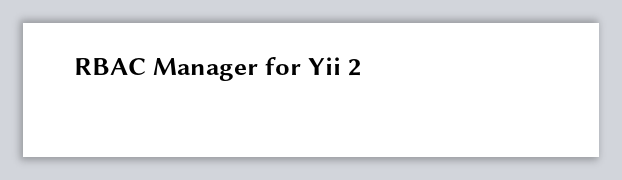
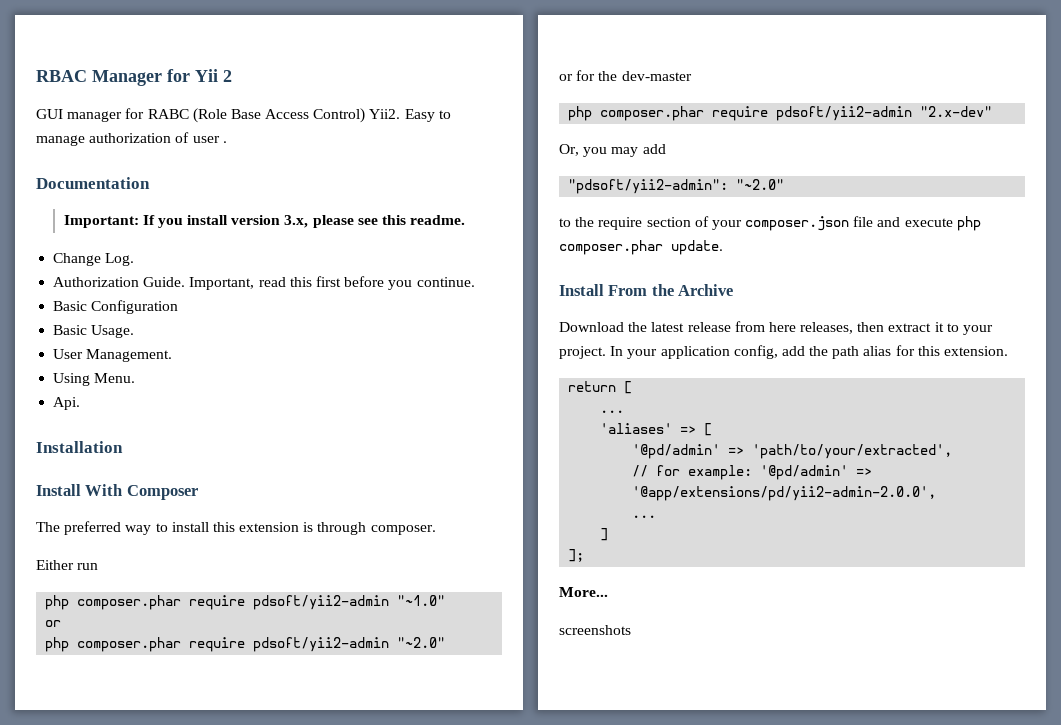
(362, 67) none -> [36,108,451,123] [36,132,227,146] [36,177,150,189] [63,215,466,228] [53,253,135,266] [53,276,475,290] [53,300,179,314] [53,325,135,338] [53,349,173,362] [53,373,136,386] [53,397,81,410] [36,441,123,453] [36,484,198,500] [36,521,436,535] [36,560,99,570] [45,595,446,610] [45,620,62,627] [45,637,446,652] [559,70,692,81] [568,106,993,121] [559,144,666,157] [568,179,785,194] [559,216,981,231] [559,240,723,255] [559,284,734,296] [559,321,994,335] [559,345,1009,359] [568,381,633,394] [600,410,625,413] [600,423,713,436] [632,444,953,459] [632,465,873,480] [632,486,937,501] [632,515,657,518] [600,528,609,541] [568,549,585,562] [559,587,608,597] [559,625,631,635] // GUI manager for RABC (Role Base Access Control) Yii2. Easy to manage authorization of user . // Documentation // Important: If you install version 3.x, please see this readme. // Change Log. // Authorization Guide. Important, read this first before you continue. // Basic Configuration // Basic Usage. // User Management. // Using Menu. // Api. // Installation // Install With Composer // The preferred way to install this extension is through composer. // Either run // php composer.phar require pdsoft/yii2-admin "~1.0" // or // php composer.phar require pdsoft/yii2-admin "~2.0" // or for the dev-master // php composer.phar require pdsoft/yii2-admin "2.x-dev" // Or, you may add // "pdsoft/yii2-admin": "~2.0" // to the require section of your composer.json file and execute php composer.phar update. // Install From the Archive // Download the latest release from here releases, then extract it to your project. In your application config, add the path alias for this extension. // return [ // ... // 'aliases' => [ // '@pd/admin' => 'path/to/your/extracted', // // for example: '@pd/admin' => '@app/extensions/pd/yii2-admin-2.0.0', // ... // ] // ]; // More... // screenshots

